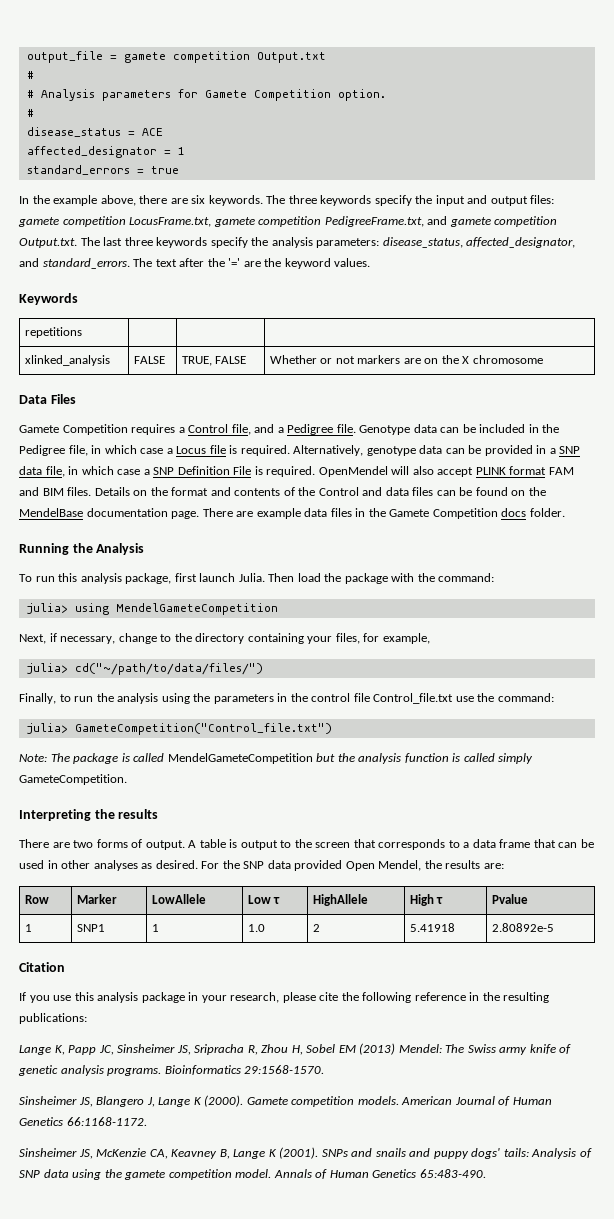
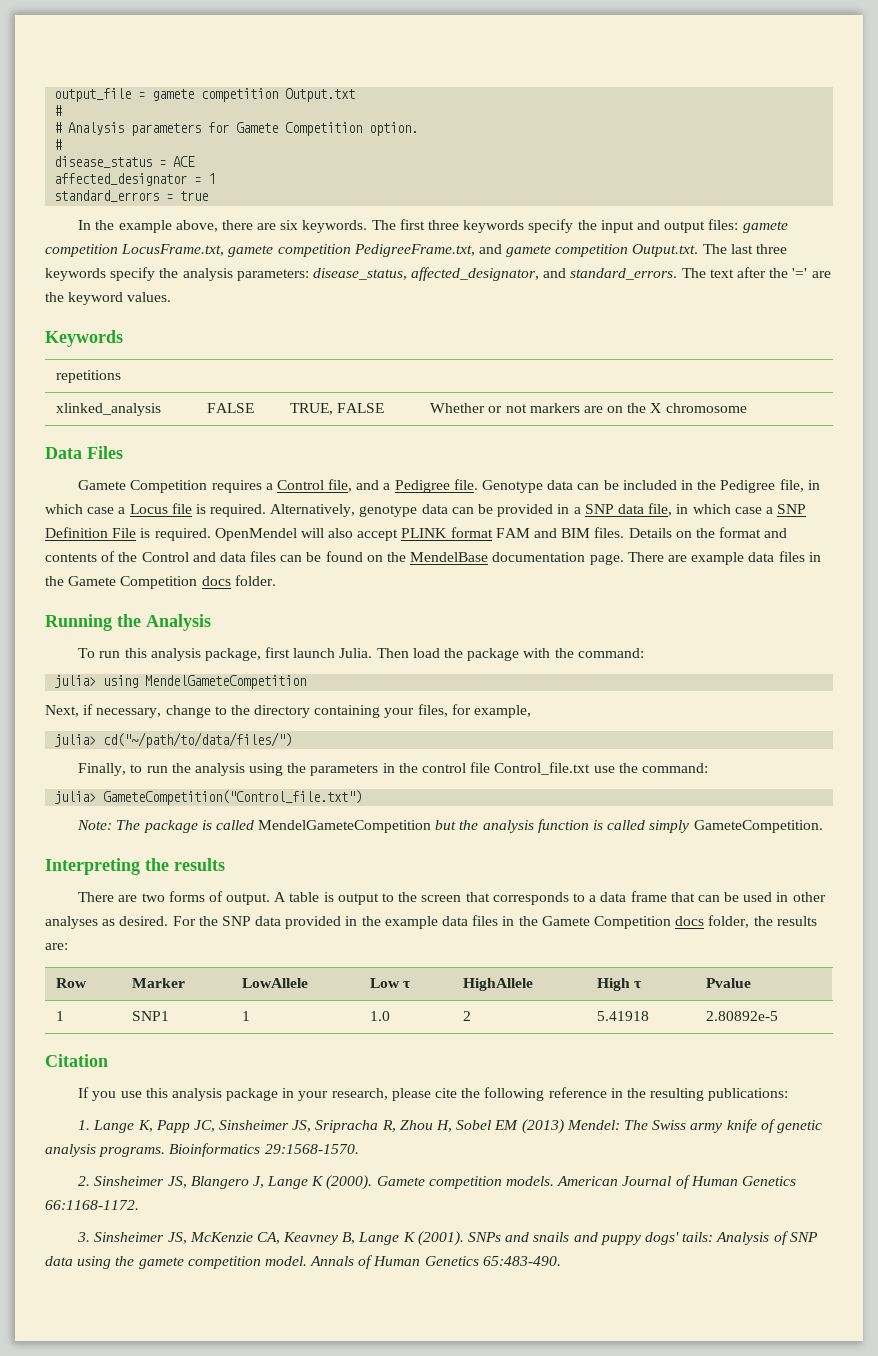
(286, 199) none -> [399,219,425,230] first
[345,860,422,871] Open Mendel, -> [345,915,750,929] in the example data files in the Gamete Competition docs folder,
(87, 1018) none -> [78,1120,91,1130] 1.
(325, 1069) none -> [78,1176,91,1186] 2.
(147, 1121) none -> [77,1232,91,1242] 3.

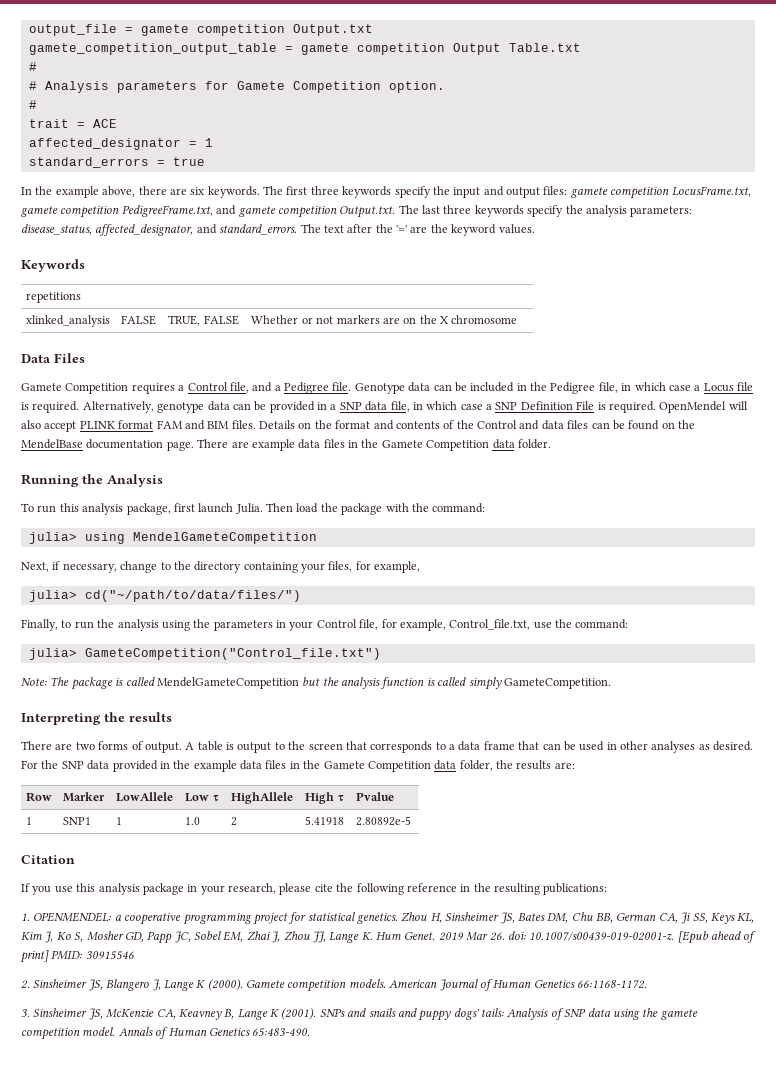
(356, 95) none -> [28,43,581,55] // gamete_competition_output_table = gamete competition Output Table.txt
[54,156,153,168] disease_status -> [28,119,69,128] trait
[201,576,231,586] docs -> [492,439,515,449] data
[398,762,591,775] the control file Control_file.txt -> [289,619,531,631] your Control file, for example, Control_file.txt,
[675,916,705,926] docs -> [434,760,457,770] data
[93,1119,822,1134] [45,1143,359,1157] Lange K, Papp JC, Sinsheimer JS, Sripracha R, Zhou H, Sobel EM (2013) Mendel: The Swiss army knife of genetic analysis programs. Bioinformatics 29:1568-1570. -> [33,912,755,925] [21,931,757,944] [20,950,134,963] OPENMENDEL: a cooperative programming project for statistical genetics. Zhou H, Sinsheimer JS, Bates DM, Chu BB, German CA, Ji SS, Keys KL, Kim J, Ko S, Mosher GD, Papp JC, Sobel EM, Zhai J, Zhou JJ, Lange K. Hum Genet. 2019 Mar 26. doi: 10.1007/s00439-019-02001-z. [Epub ahead of print] PMID: 30915546

